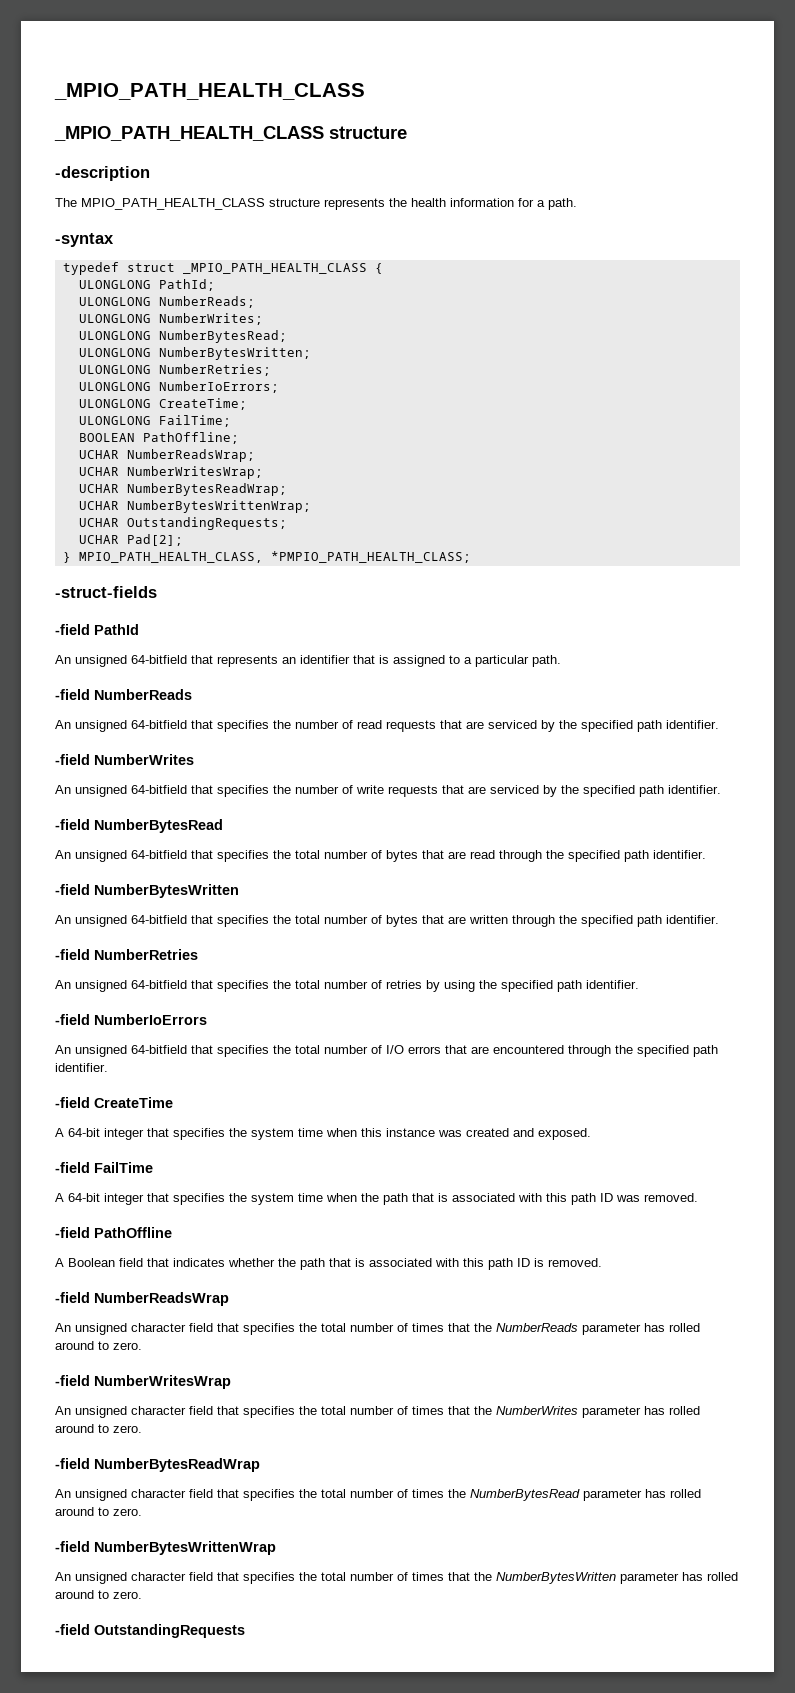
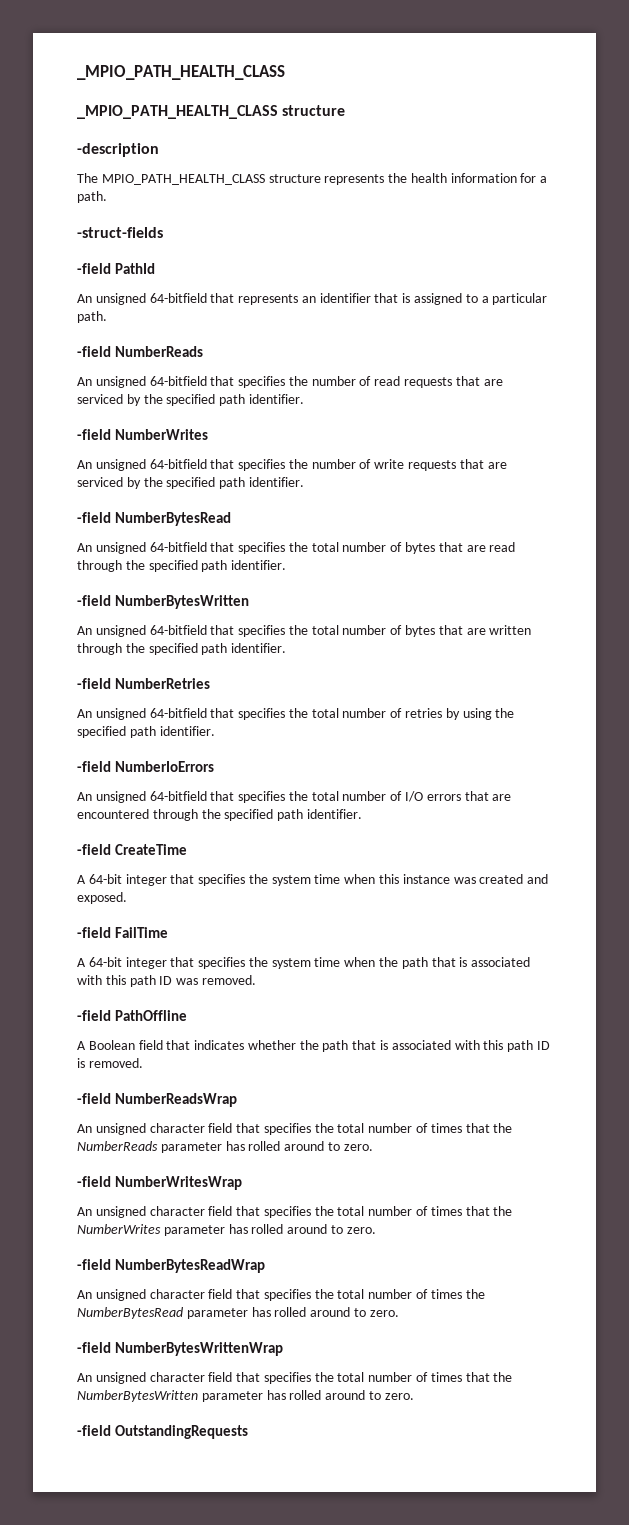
[55,233,114,247] [62,262,383,275] [78,279,215,291] [78,296,255,308] [78,313,263,325] [78,330,287,343] [78,347,311,360] [78,364,271,376] [78,381,279,393] [78,398,247,410] [78,415,231,427] [78,432,239,444] [78,449,255,462] [78,466,263,479] [78,483,287,496] [78,500,311,513] [78,517,287,530] [78,534,183,546] [62,551,471,563] // -syntax // typedef struct _MPIO_PATH_HEALTH_CLASS { // ULONGLONG PathId; // ULONGLONG NumberReads; // ULONGLONG NumberWrites; // ULONGLONG NumberBytesRead; // ULONGLONG NumberBytesWritten; // ULONGLONG NumberRetries; // ULONGLONG NumberIoErrors; // ULONGLONG CreateTime; // ULONGLONG FailTime; // BOOLEAN PathOffline; // UCHAR NumberReadsWrap; // UCHAR NumberWritesWrap; // UCHAR NumberBytesReadWrap; // UCHAR NumberBytesWrittenWrap; // UCHAR OutstandingRequests; // UCHAR Pad[2]; // } MPIO_PATH_HEALTH_CLASS, *PMPIO_PATH_HEALTH_CLASS; -> (107, 197) none

